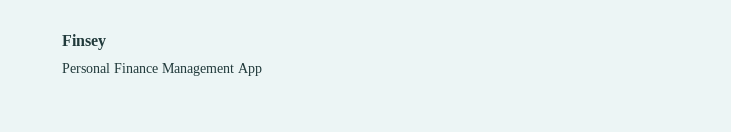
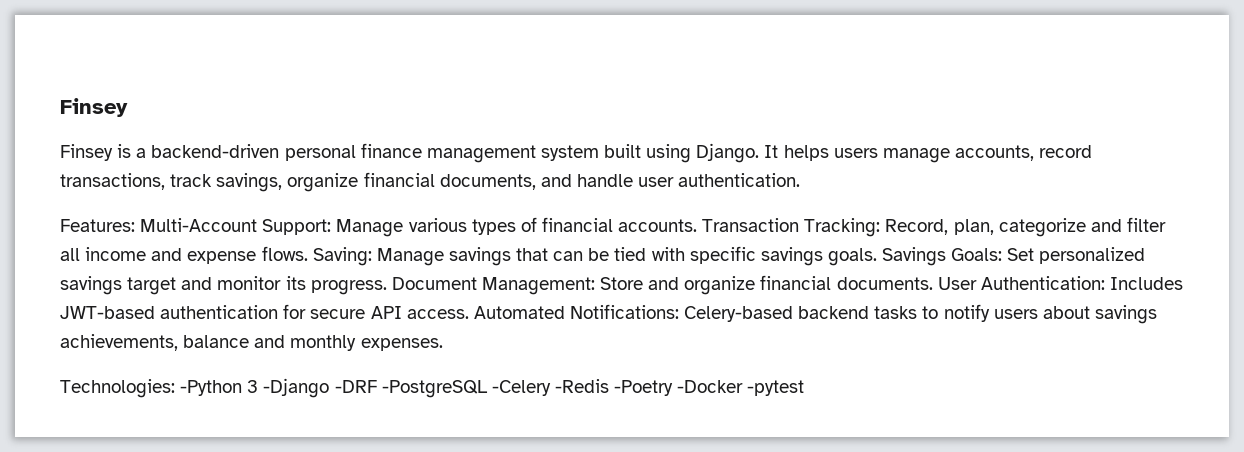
[62,63,262,76] Personal Finance Management App -> [60,143,1093,163] [60,172,801,192] [60,217,1166,237] [60,246,1146,266] [60,275,1183,295] [60,304,1157,324] [60,334,443,351] [60,378,805,398] Finsey is a backend-driven personal finance management system built using Django. It helps users manage accounts, record transactions, track savings, organize financial documents, and handle user authentication. // Features: Multi-Account Support: Manage various types of financial accounts. Transaction Tracking: Record, plan, categorize and filter all income and expense flows. Saving: Manage savings that can be tied with specific savings goals. Savings Goals: Set personalized savings target and monitor its progress. Document Management: Store and organize financial documents. User Authentication: Includes JWT-based authentication for secure API access. Automated Notifications: Celery-based backend tasks to notify users about savings achievements, balance and monthly expenses. // Technologies: -Python 3 -Django -DRF -PostgreSQL -Celery -Redis -Poetry -Docker -pytest

